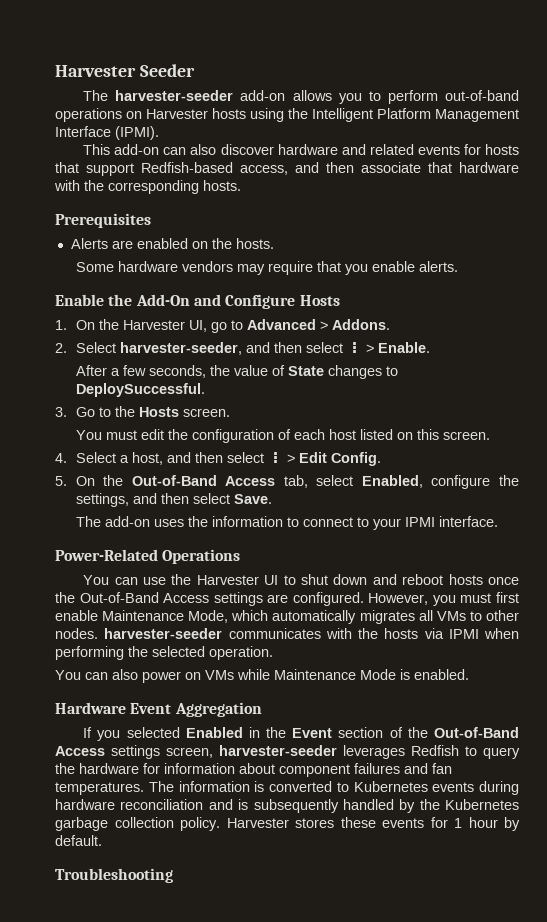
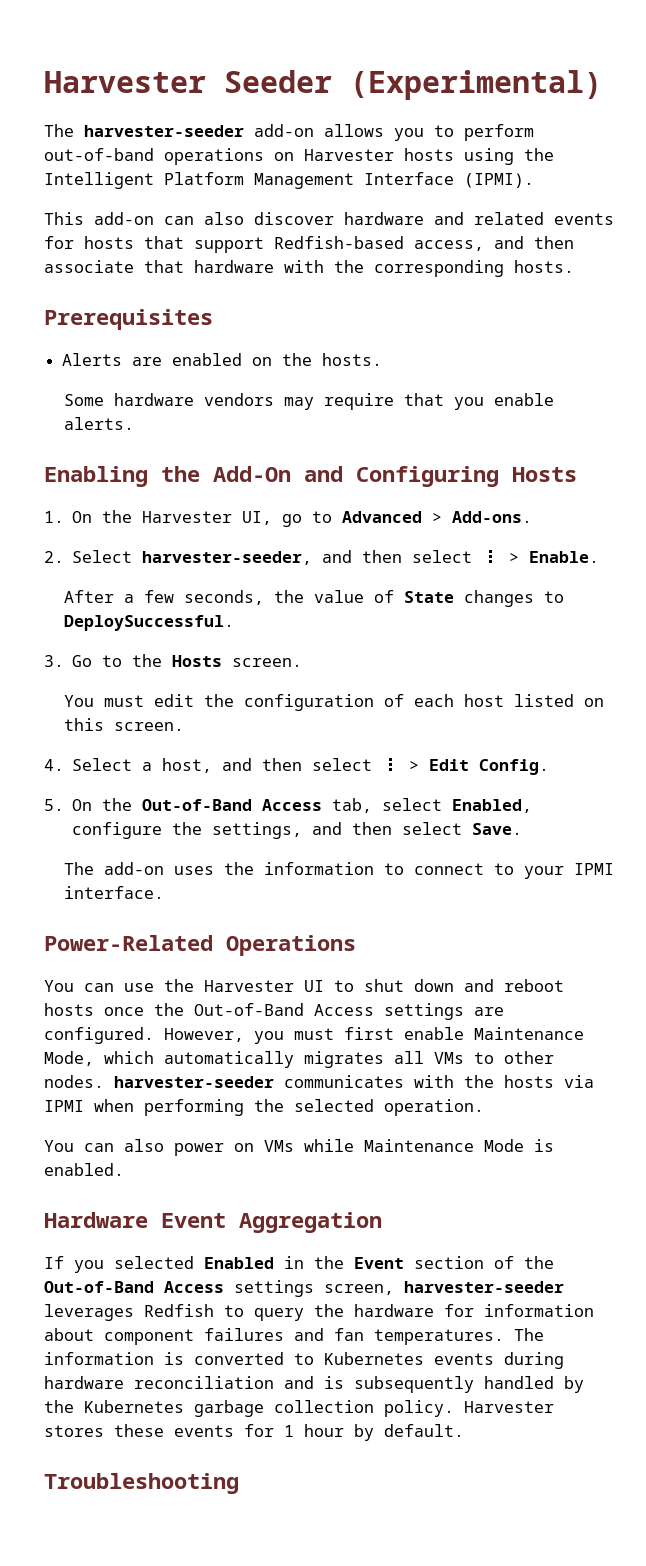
(195, 70) none -> [350,70,602,100] (Experimental)
[55,294,104,306] Enable -> [44,466,148,487] Enabling
[225,294,296,309] Configure -> [356,466,499,487] Configuring
[331,319,390,330] Addons. -> [452,511,533,523] Add-ons.

